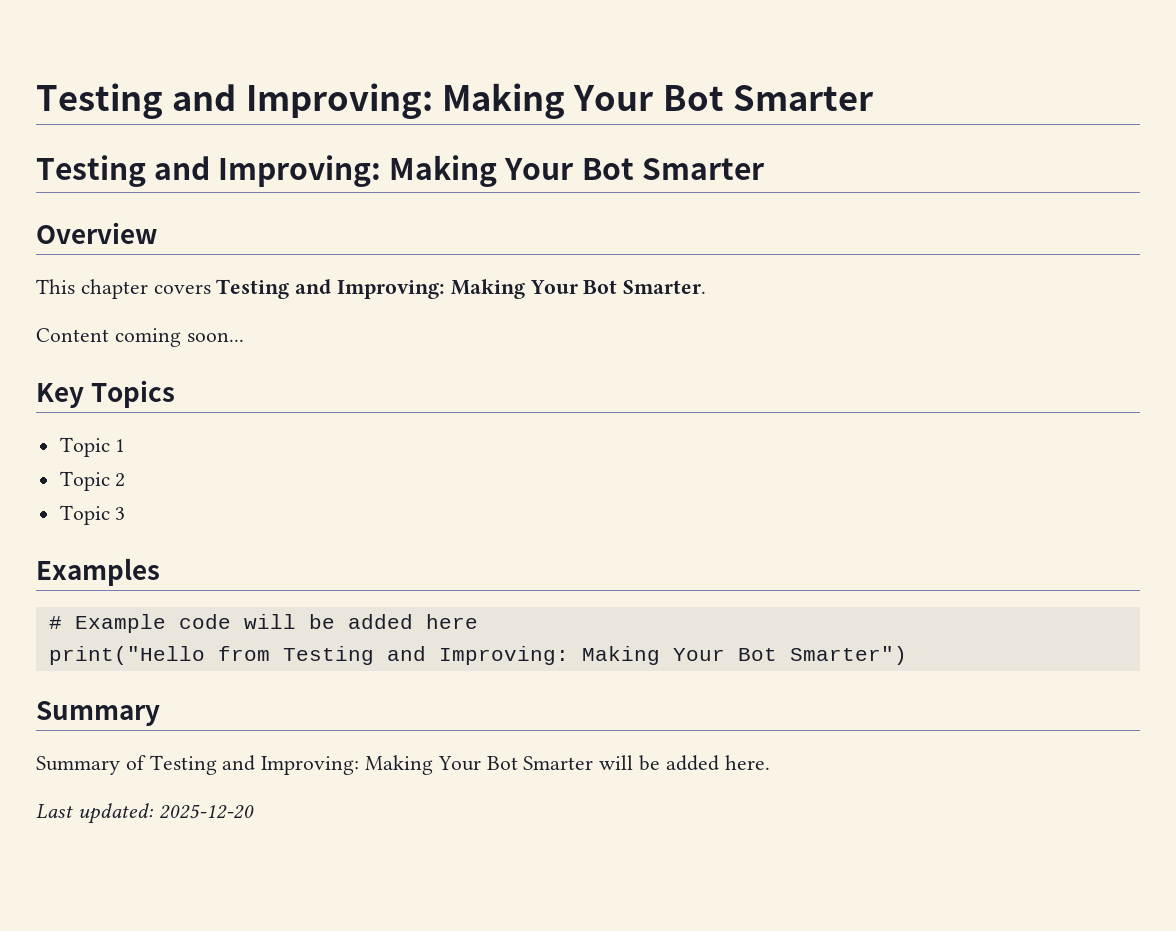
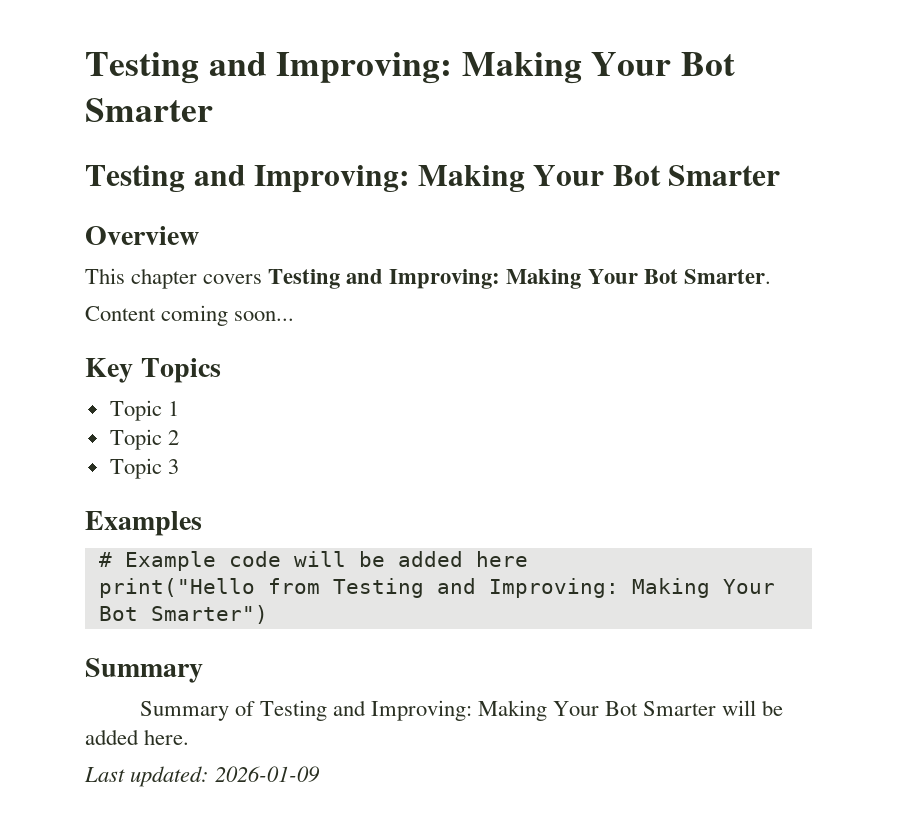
[158,804,254,819] 2025-12-20 -> [215,766,321,782] 2026-01-09

